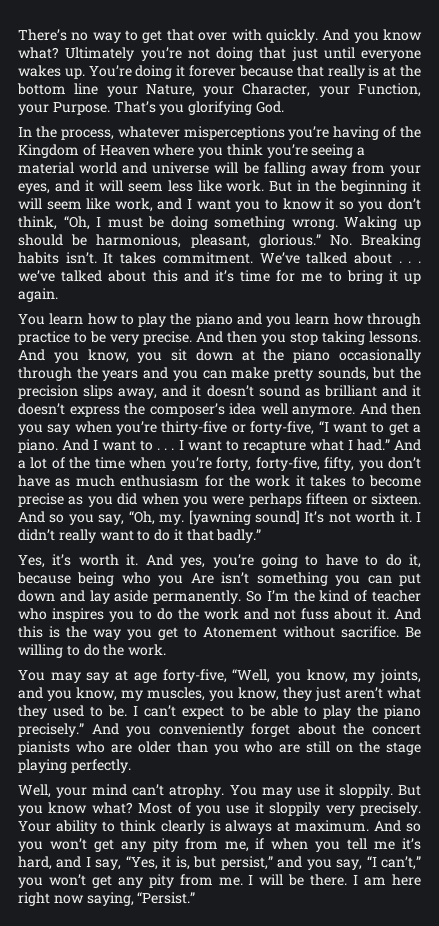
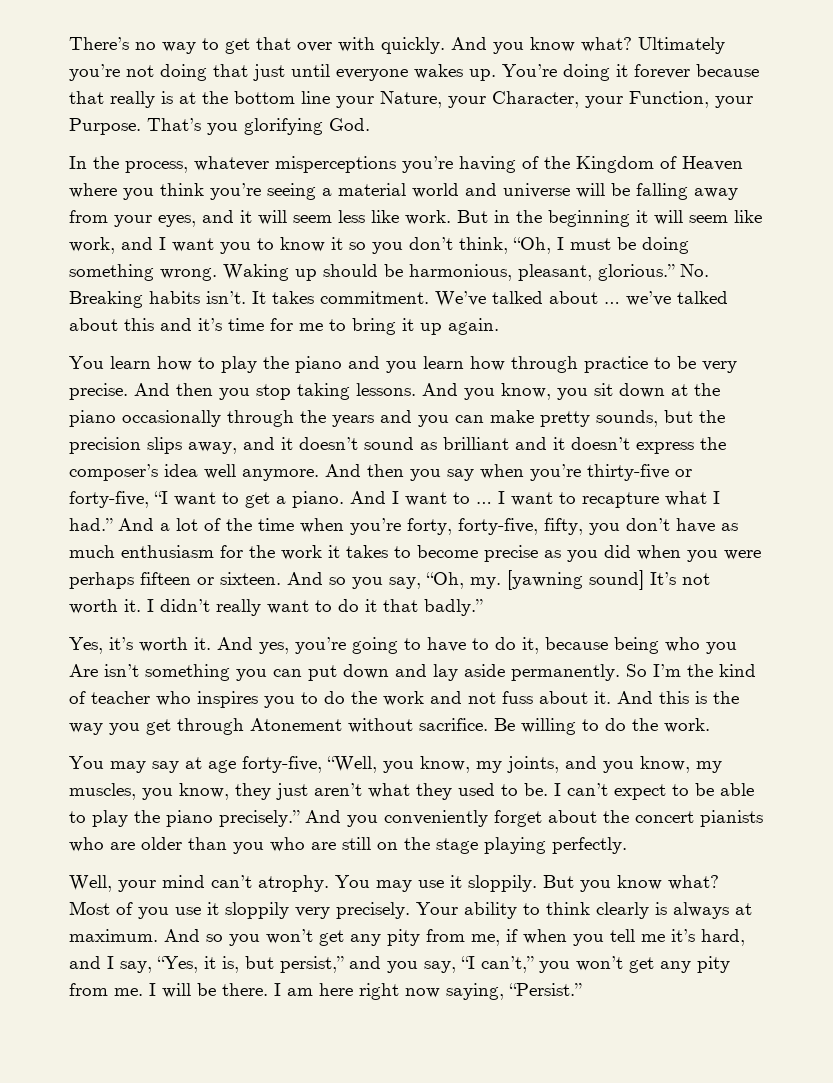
[398,261,421,263] . . . -> [604,302,620,304] …
[157,448,175,450] . . . -> [476,502,492,504] …
[184,627,197,638] to -> [177,718,244,735] through

